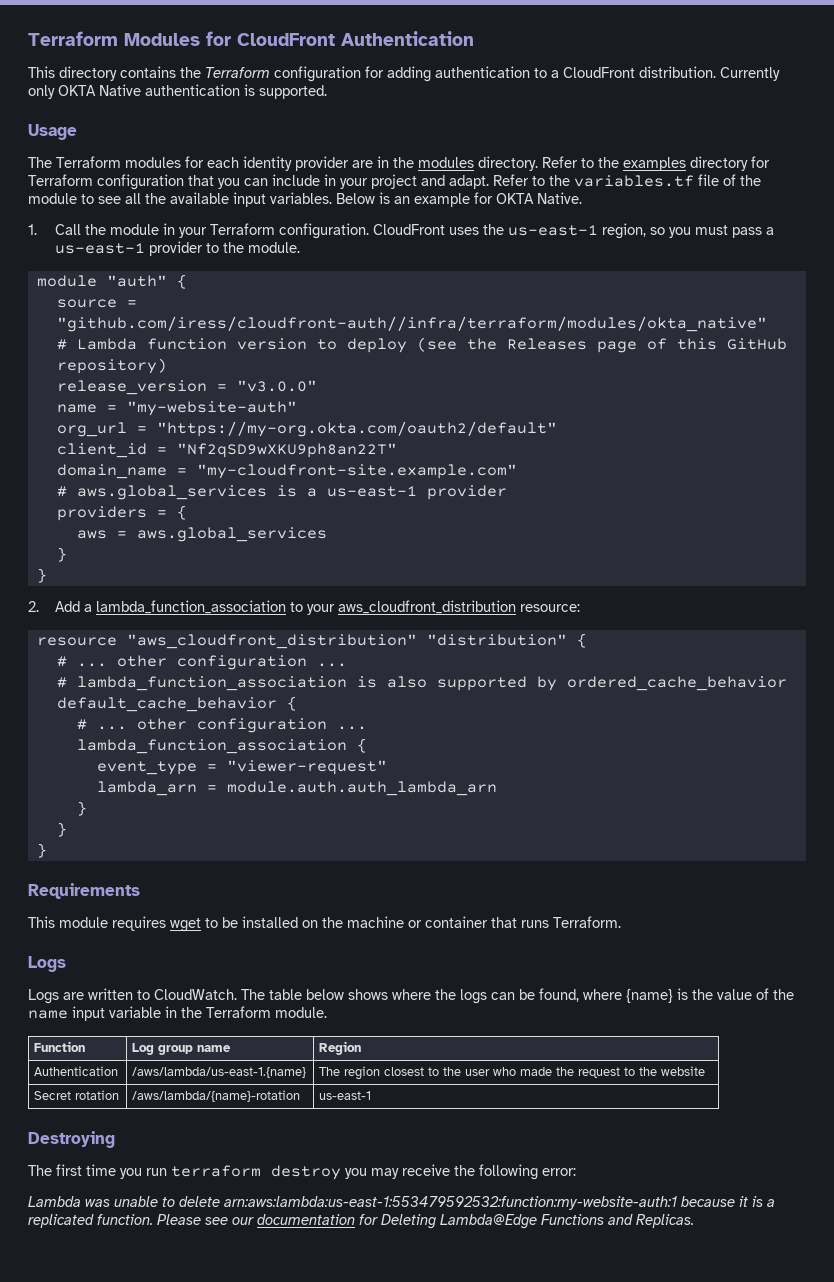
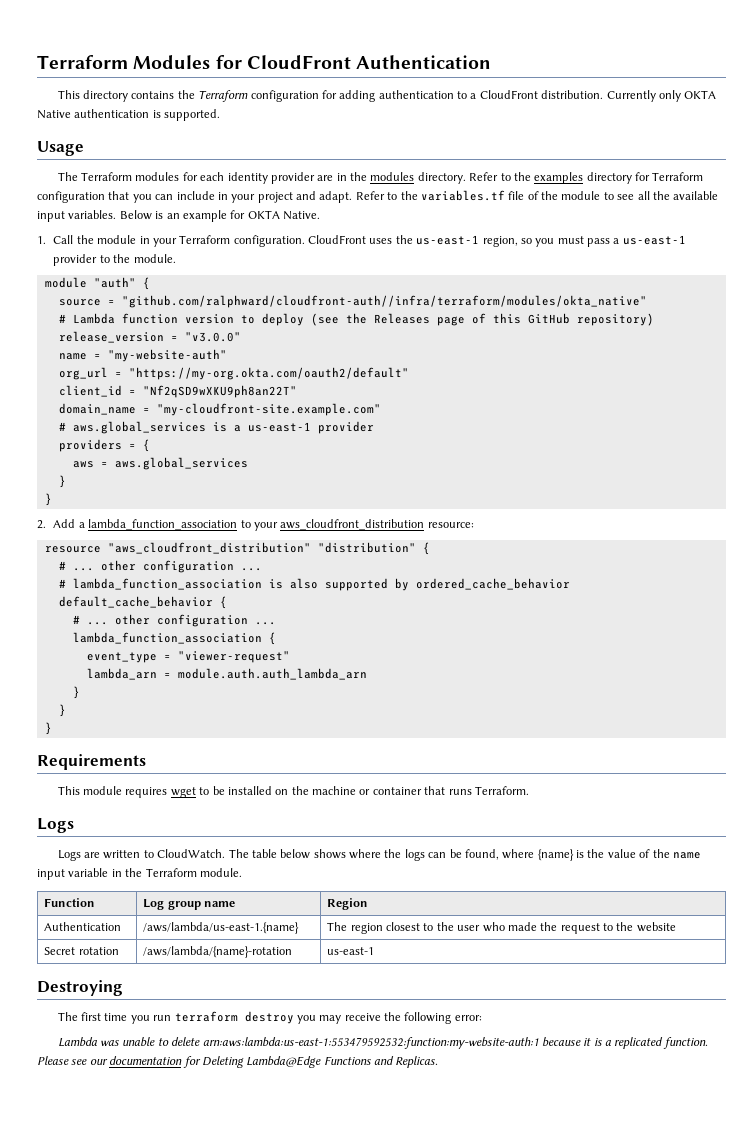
[56,316,767,332] "github.com/iress/cloudfront-auth//infra/terraform/modules/okta_native" -> [121,295,647,308] "github.com/ralphward/cloudfront-auth//infra/terraform/modules/okta_native"

